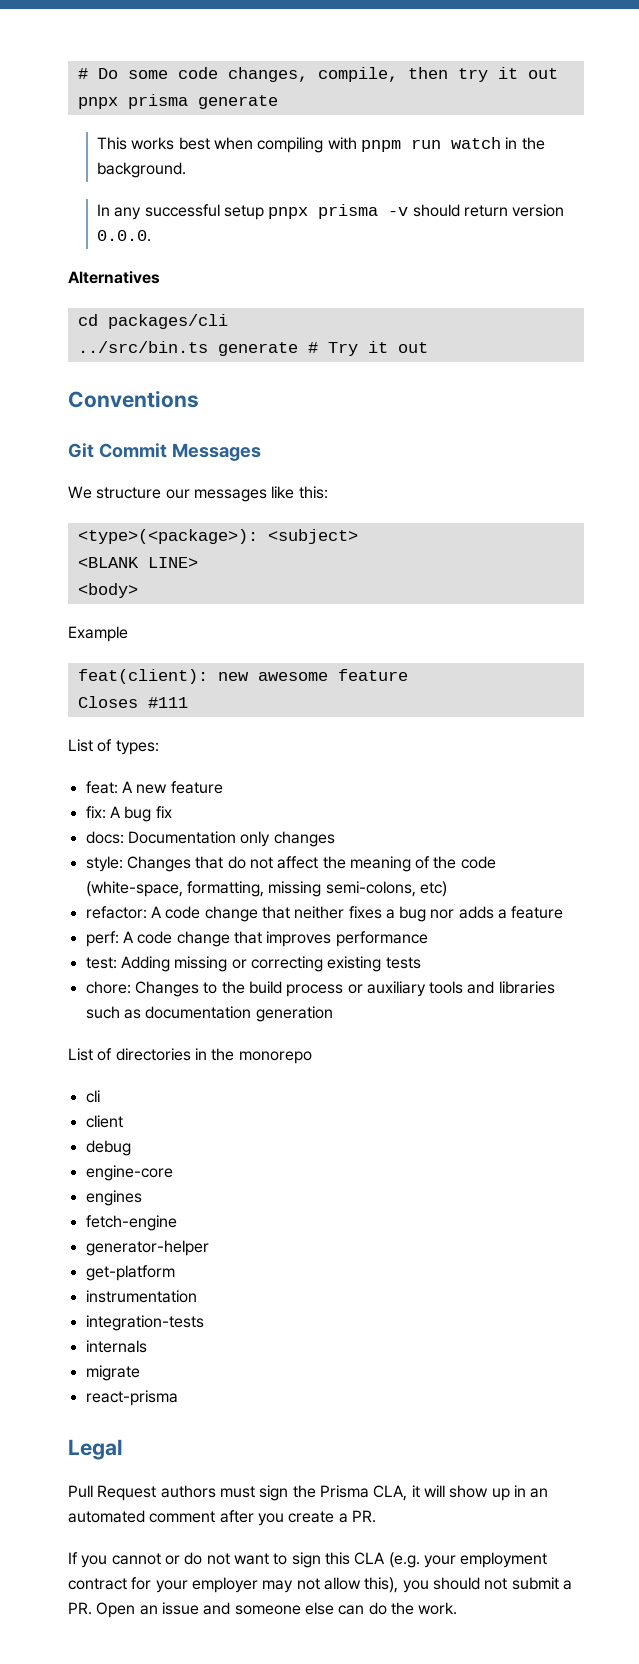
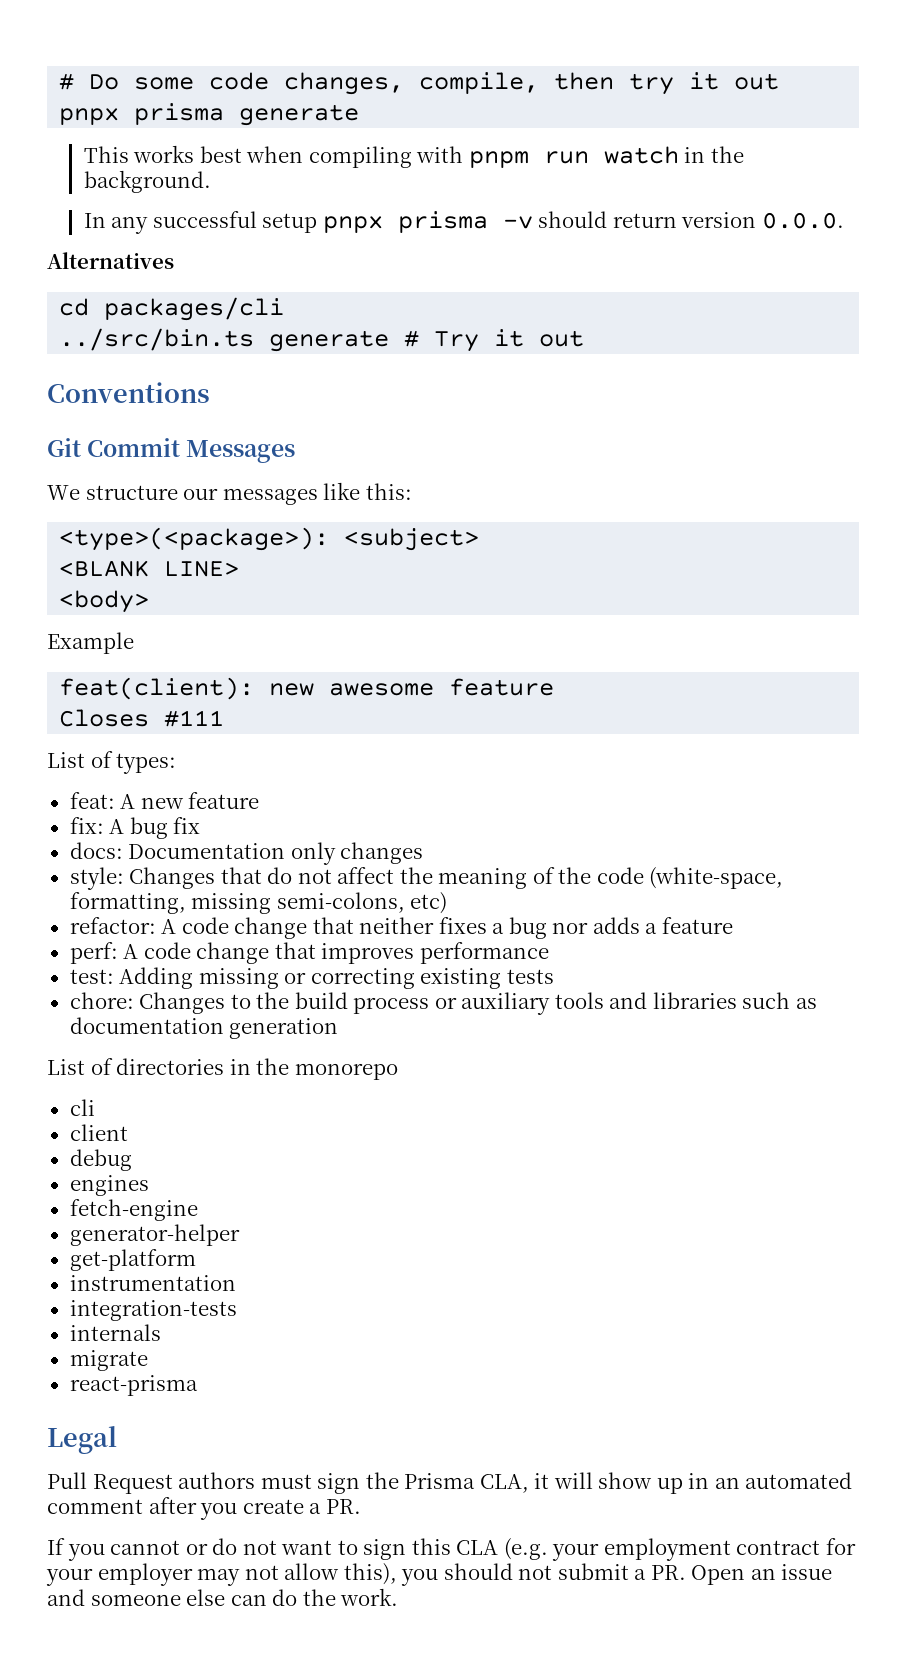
[85,1165,173,1181] // engine-core -> (132, 1160) none

